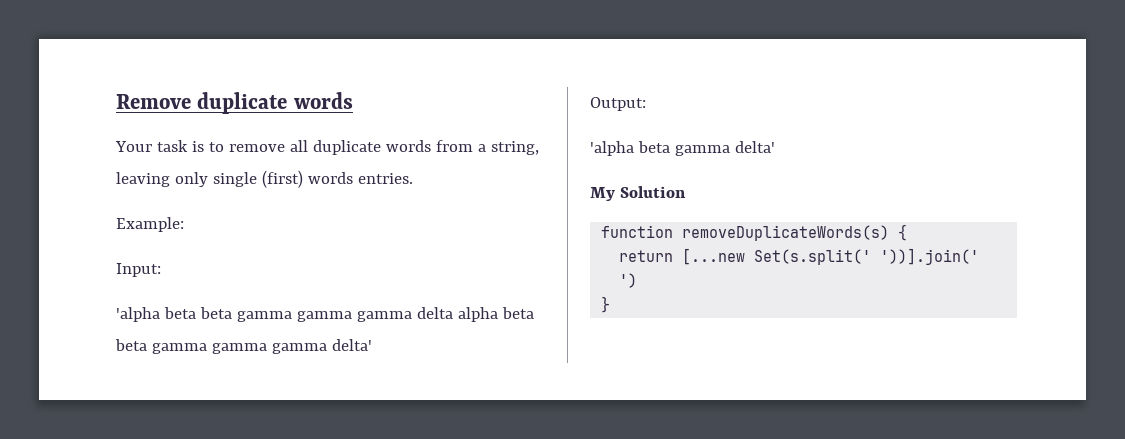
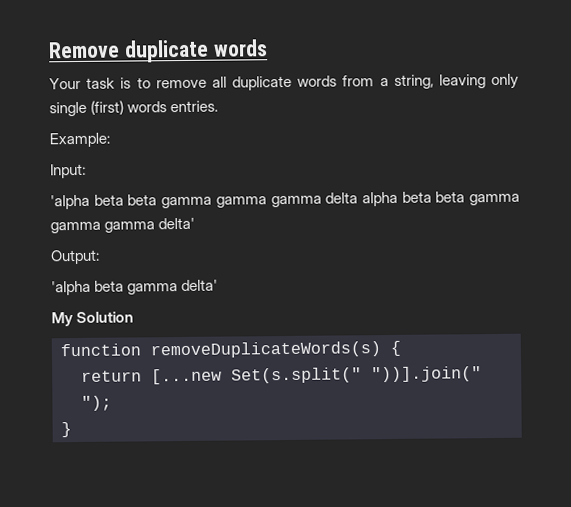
[754,248,980,265] [619,273,638,288] Set(s.split(' '))].join(' ') -> [231,366,482,384] [81,395,112,411] Set(s.split(" "))].join(" ");

